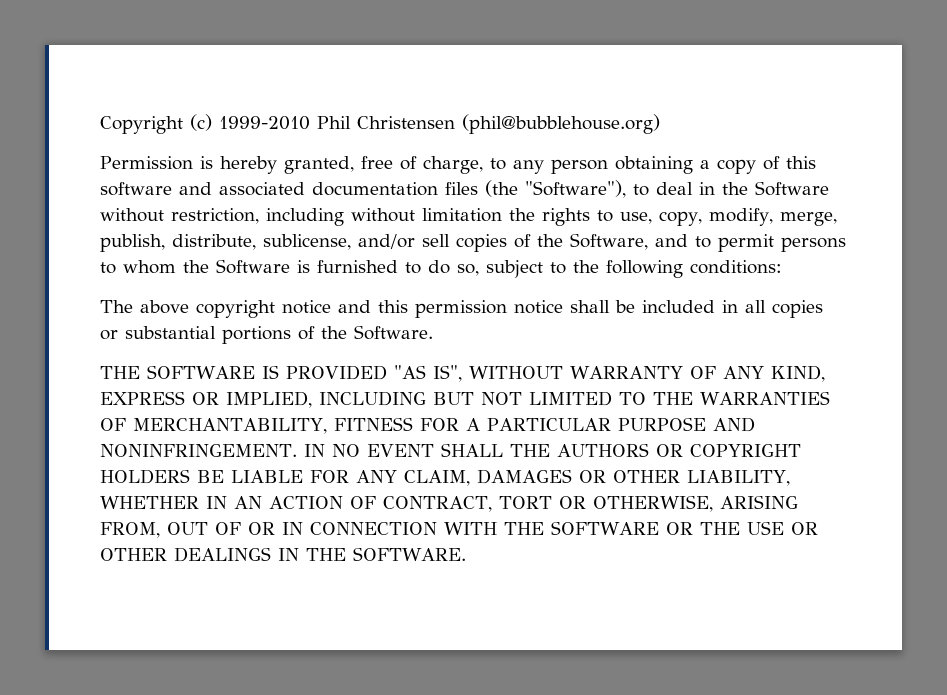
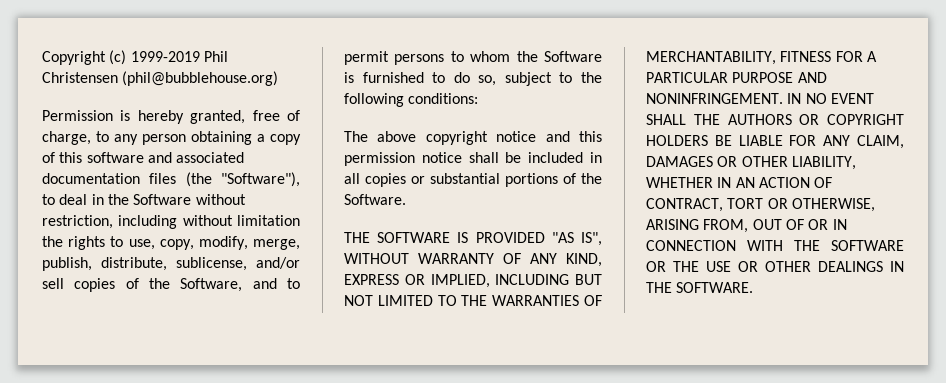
[219,116,310,130] 1999-2010 -> [130,51,200,62] 1999-2019

